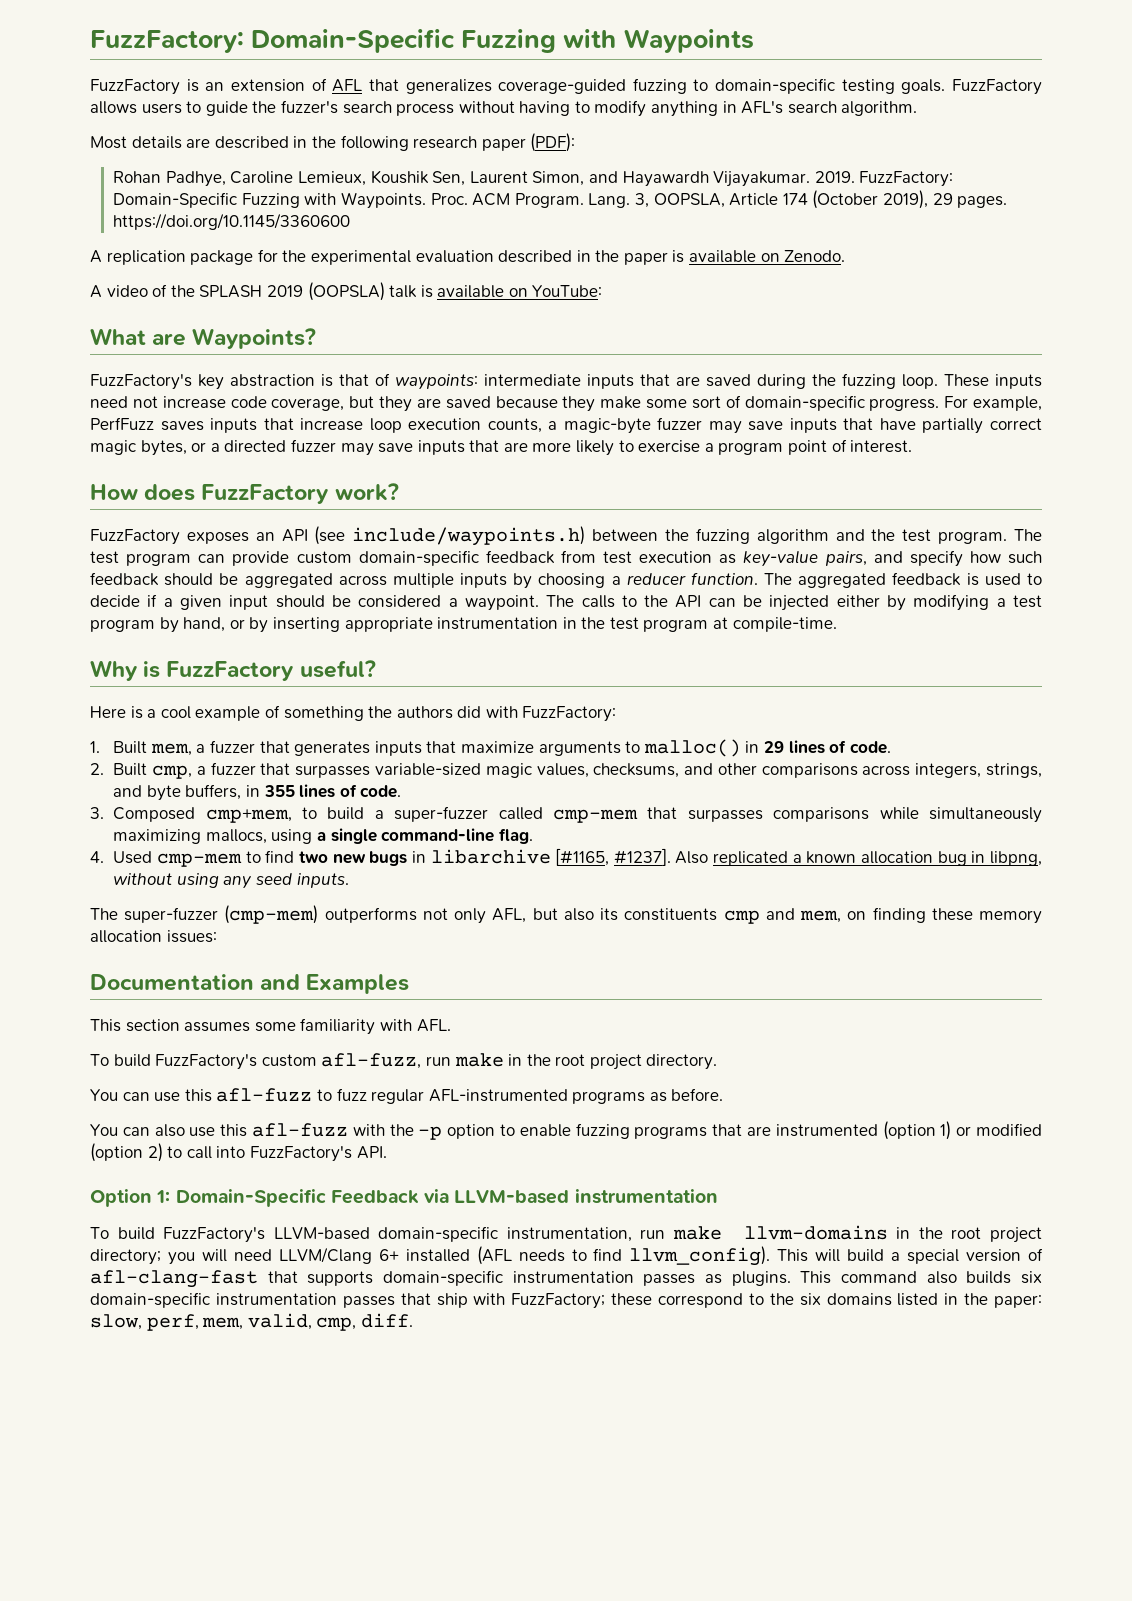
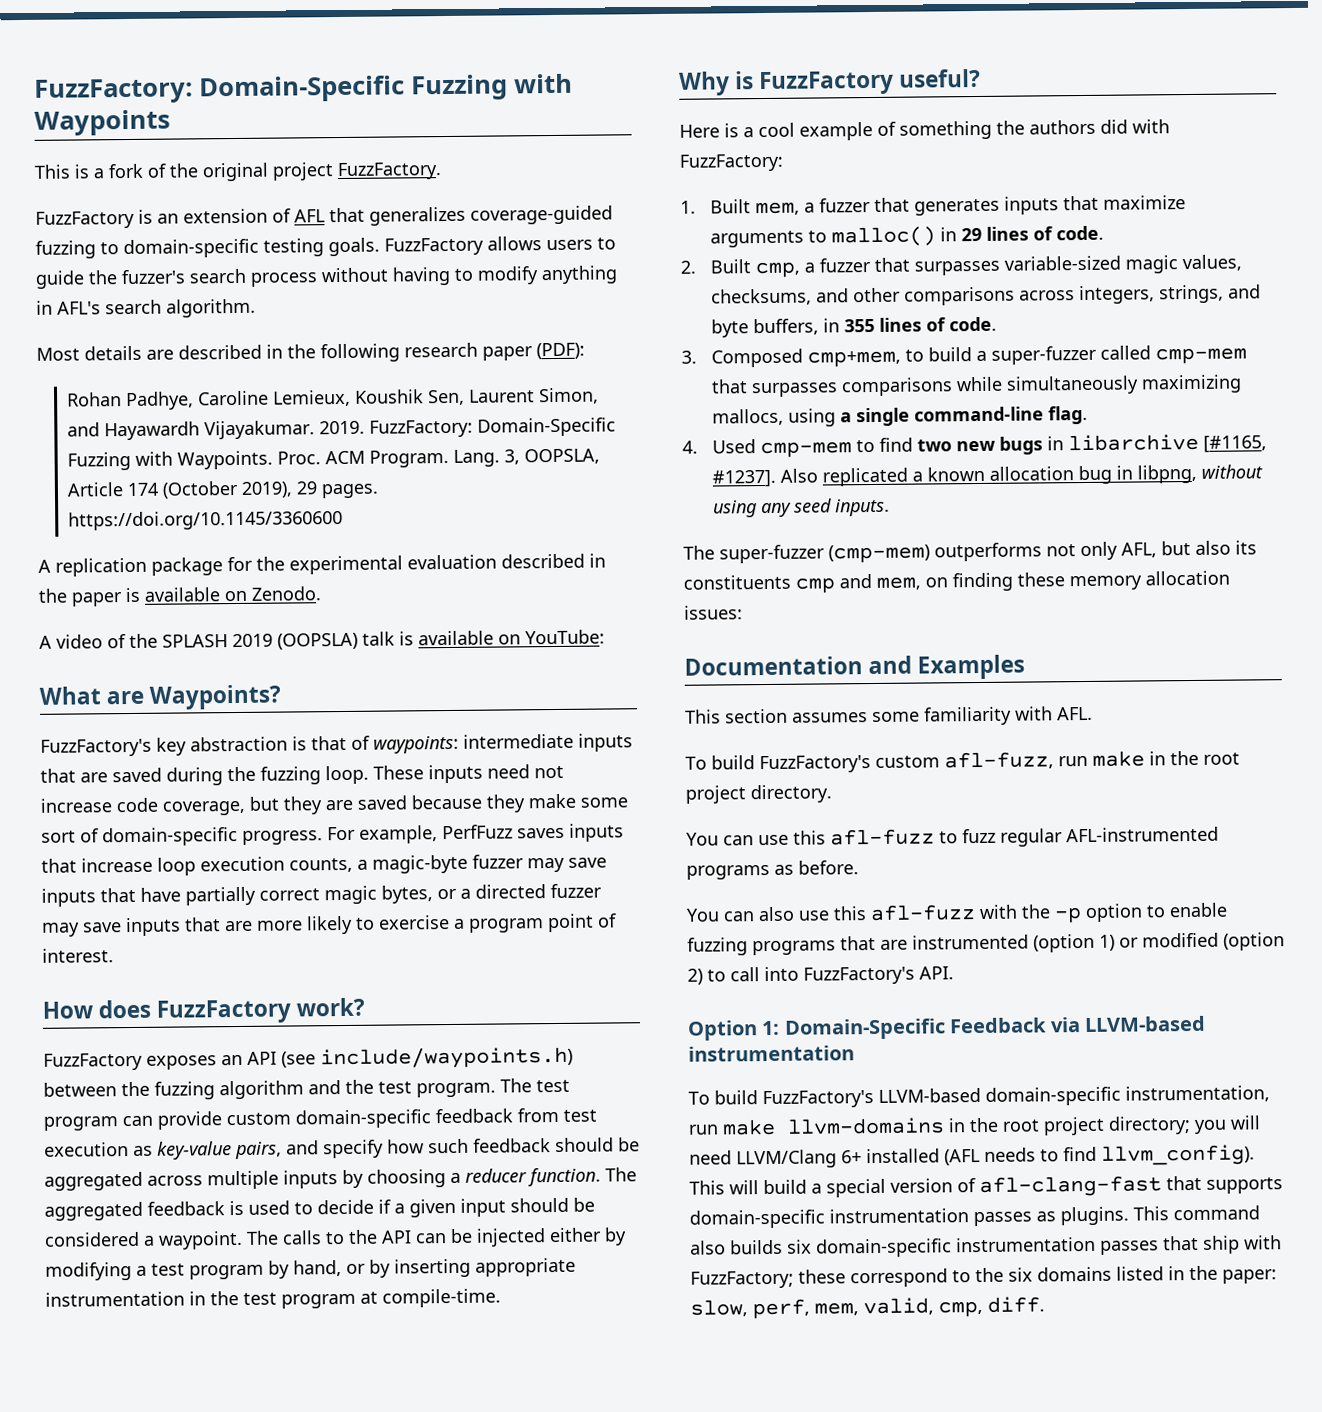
(754, 41) none -> [34,162,442,182] // This is a fork of the original project FuzzFactory.

